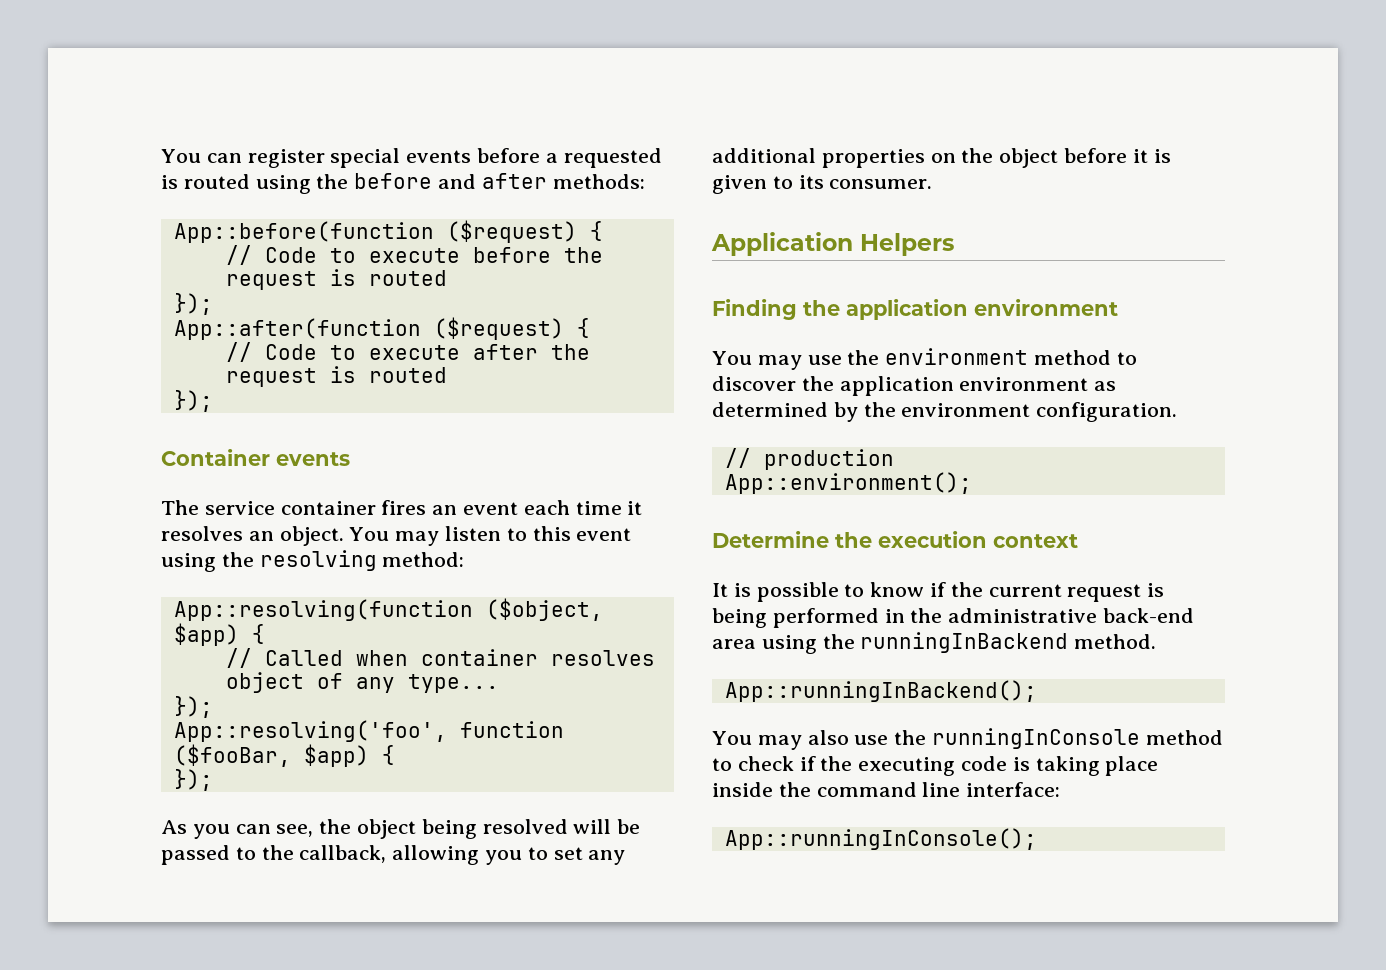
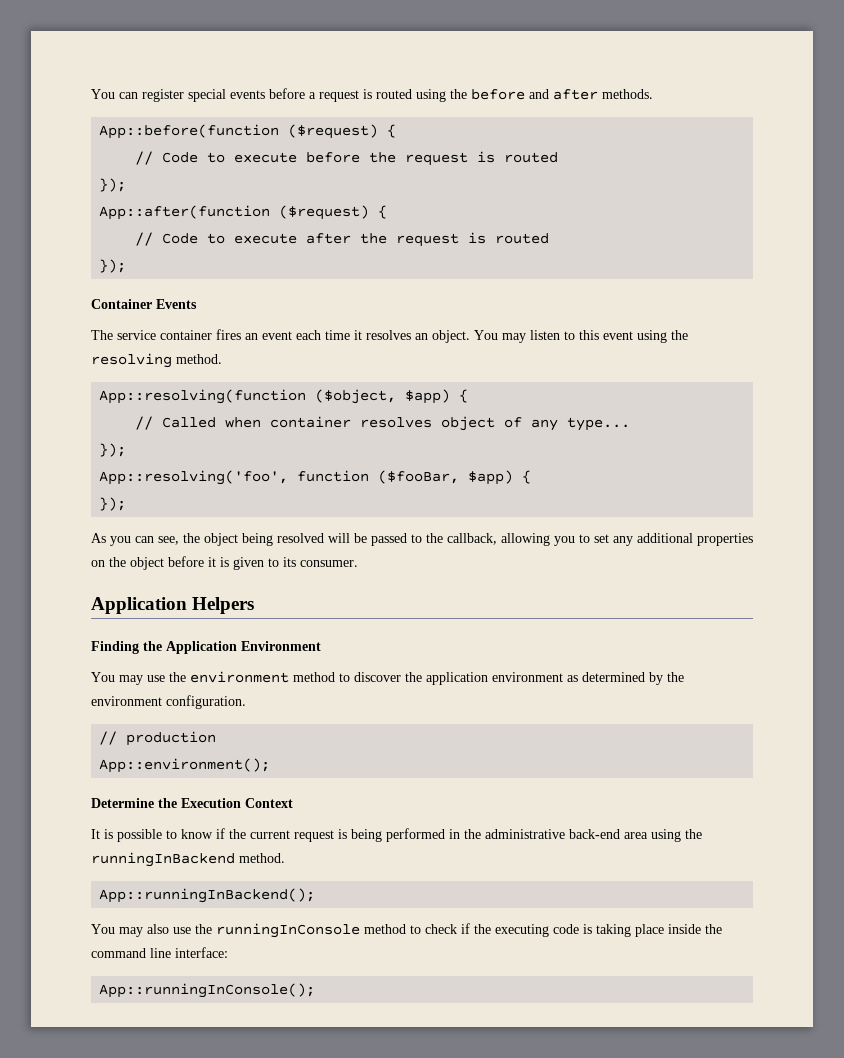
[563,148,662,168] requested -> [319,90,359,102] request
[552,174,645,189] methods: -> [602,89,653,99] methods.
[276,452,350,466] events -> [156,299,197,309] Events
[382,552,465,567] method: -> [176,354,222,364] method.
[846,299,1118,320] application environment -> [166,641,321,654] Application Environment
[878,531,1078,548] execution context -> [181,798,293,808] Execution Context

